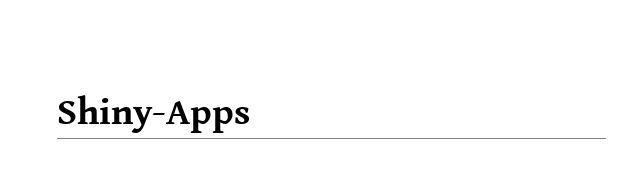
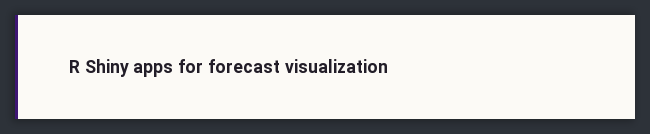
[57,95,250,133] Shiny-Apps -> [69,59,388,77] R Shiny apps for forecast visualization

